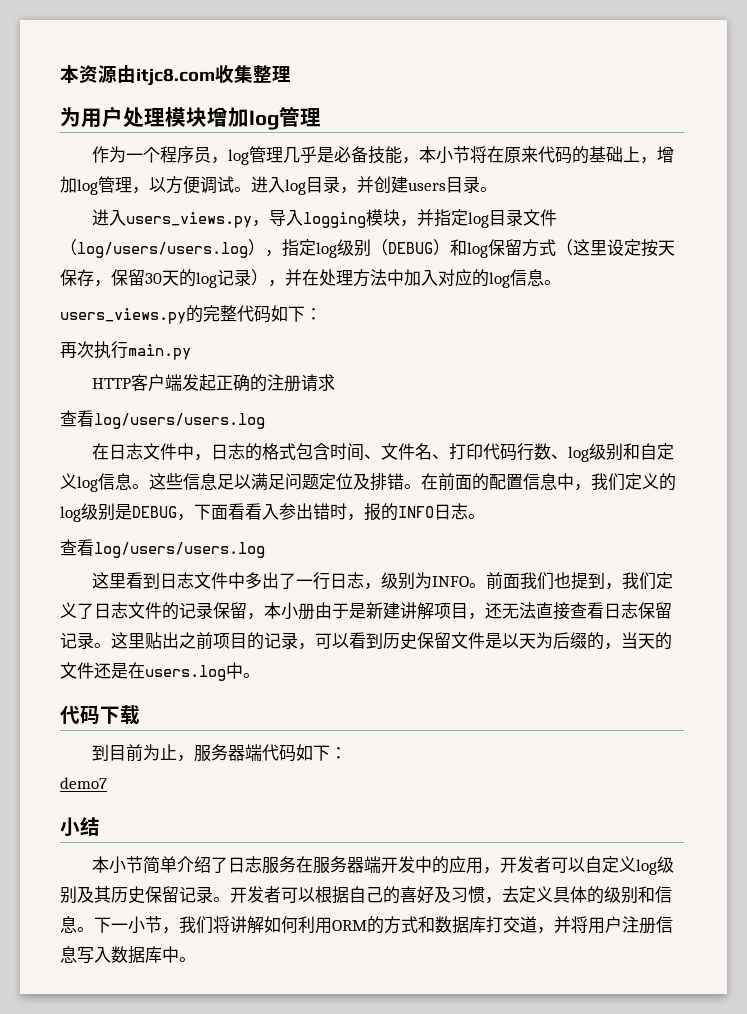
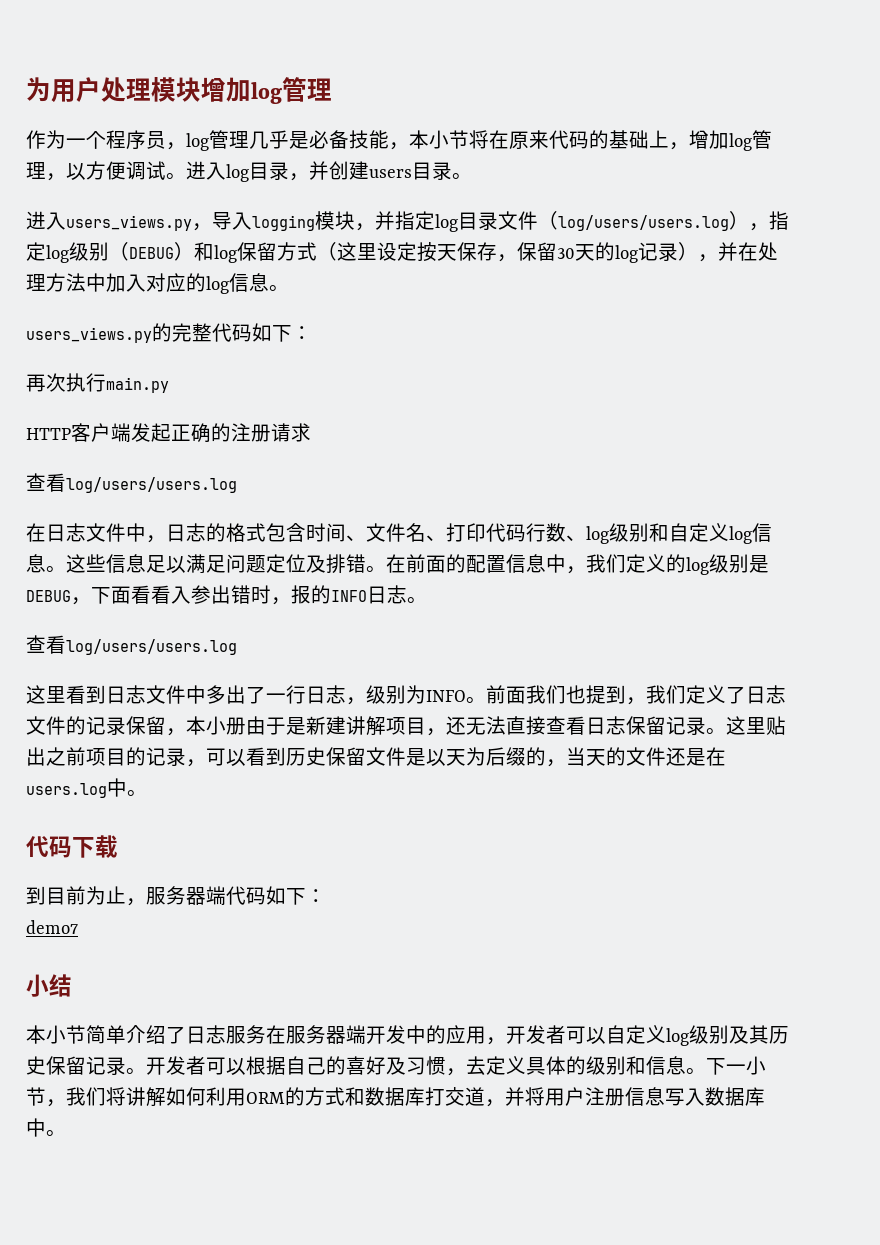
[60,65,291,86] 本资源由itjc8.com收集整理 // -> (26, 89) none

